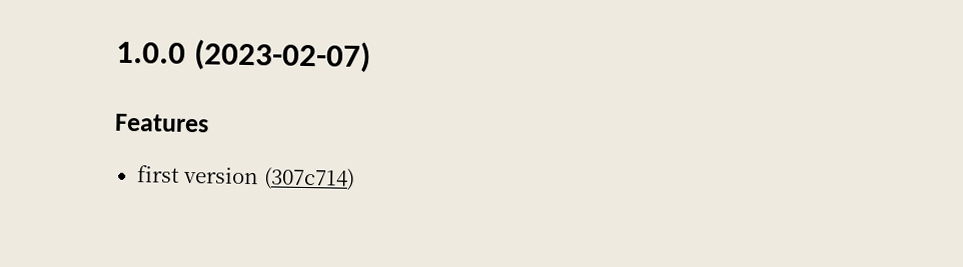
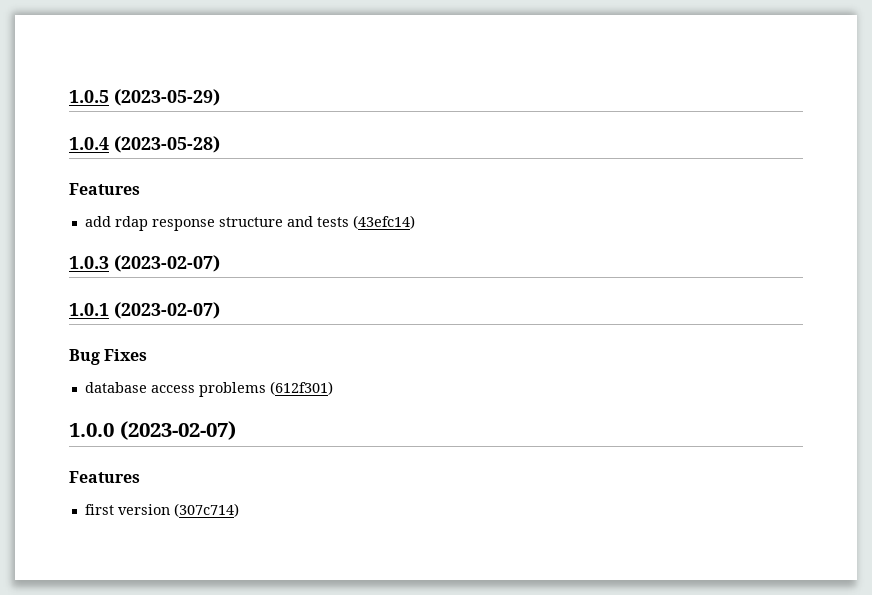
(116, 52) none -> [69,89,220,106] [69,136,220,153] [69,183,140,195] [84,215,415,231] [69,255,220,272] [69,302,220,319] [69,349,148,365] [84,381,333,397] 1.0.5 (2023-05-29) // 1.0.4 (2023-05-28) // Features // add rdap response structure and tests (43efc14) // 1.0.3 (2023-02-07) // 1.0.1 (2023-02-07) // Bug Fixes // database access problems (612f301) //

